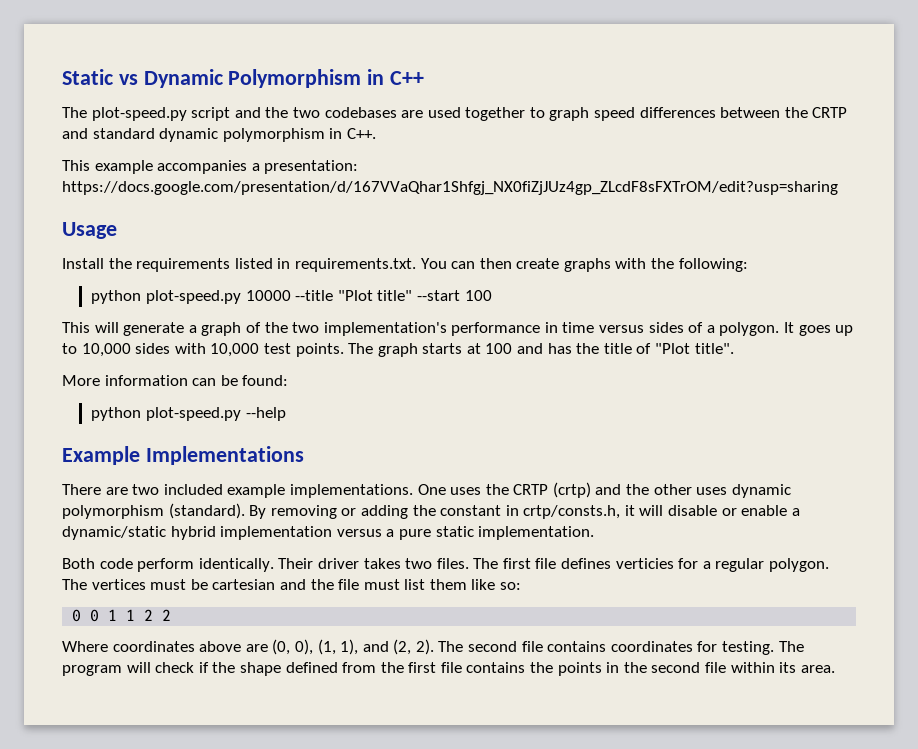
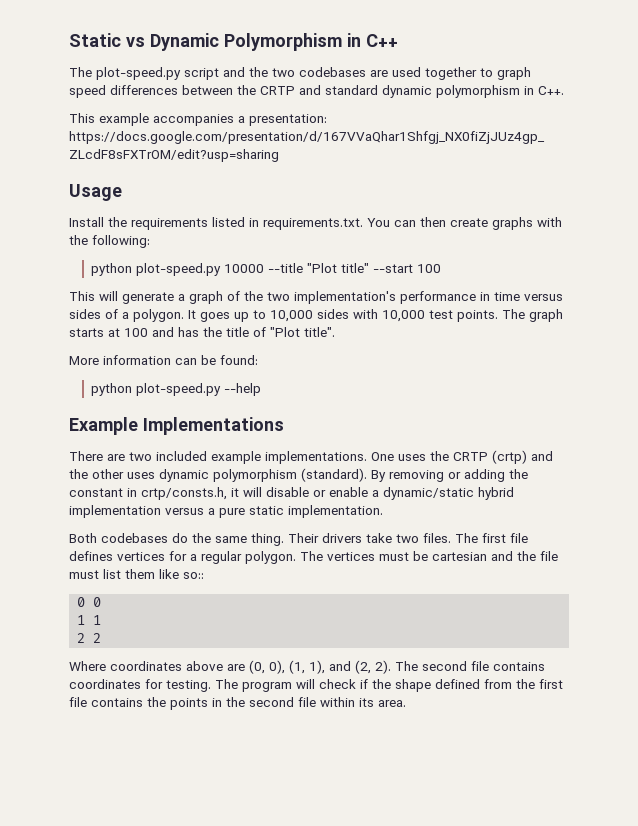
[99,558,401,572] code perform identically. Their driver takes -> [101,533,392,546] codebases do the same thing. Their drivers take
[615,558,674,569] verticies -> [117,552,165,561] vertices
[500,582,522,590] so: -> [183,572,204,579] so::
(100, 615) none -> (102, 602) //
(136, 615) none -> (102, 620) //

